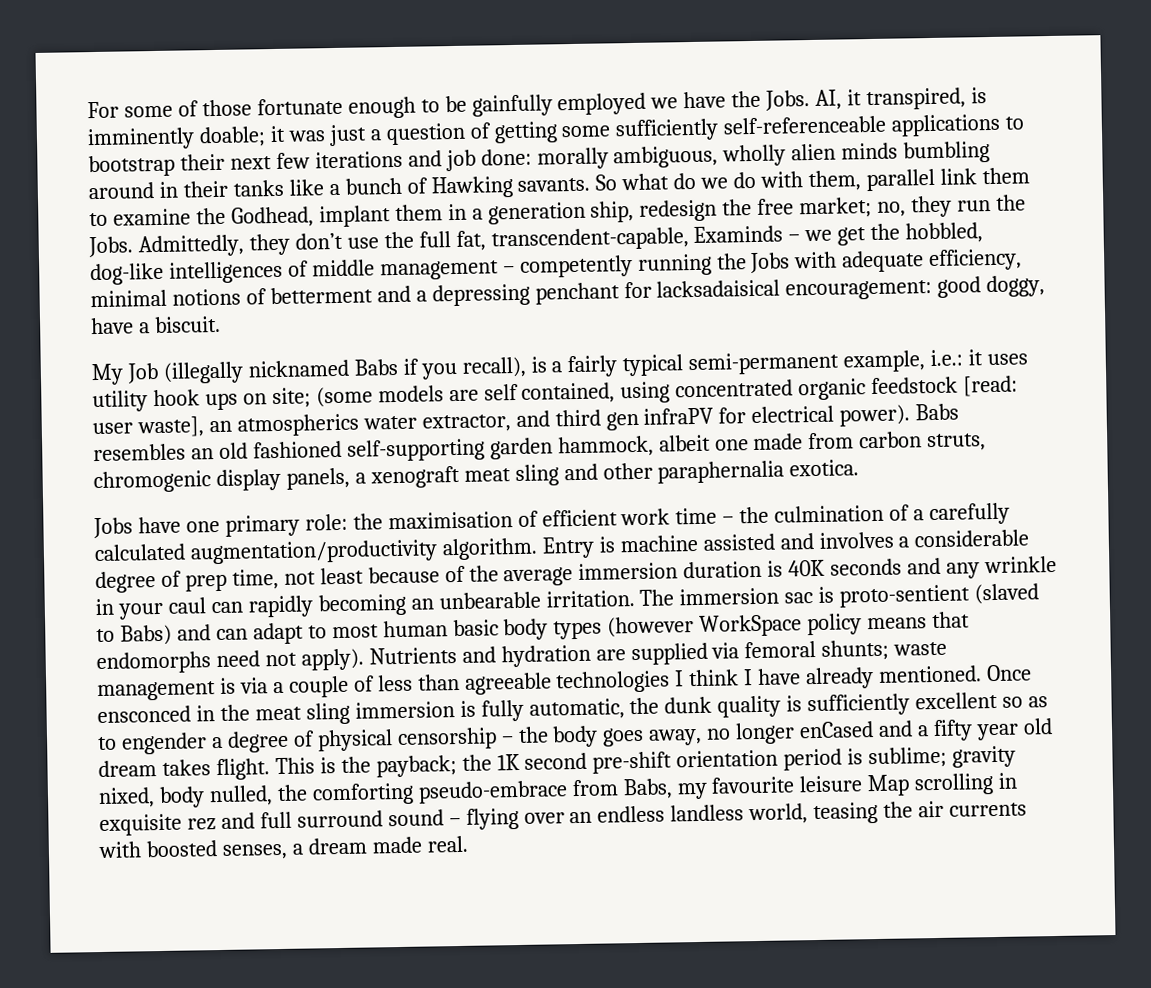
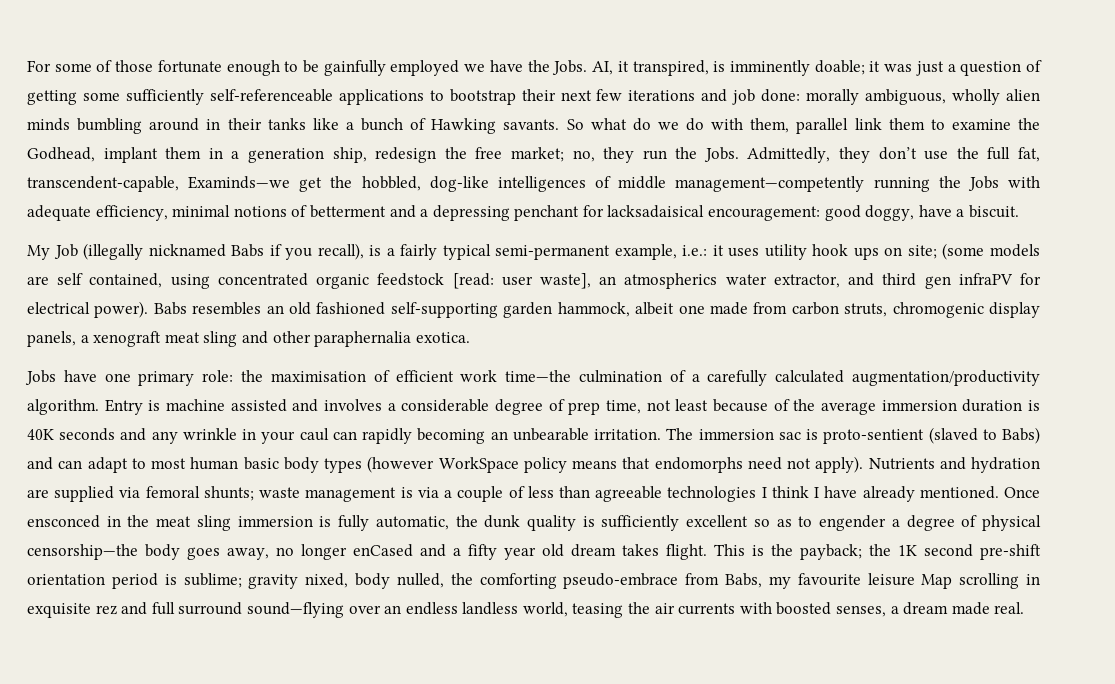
[693,225,833,243] Examinds – we -> [188,176,291,189] Examinds—we
[379,255,633,281] management – competently -> [675,176,865,192] management—competently
[675,506,770,525] time – the -> [505,370,572,382] time—the
[396,726,549,751] censorship – the -> [27,544,138,560] censorship—the
[387,808,519,830] sound – flying -> [246,602,344,618] sound—flying

